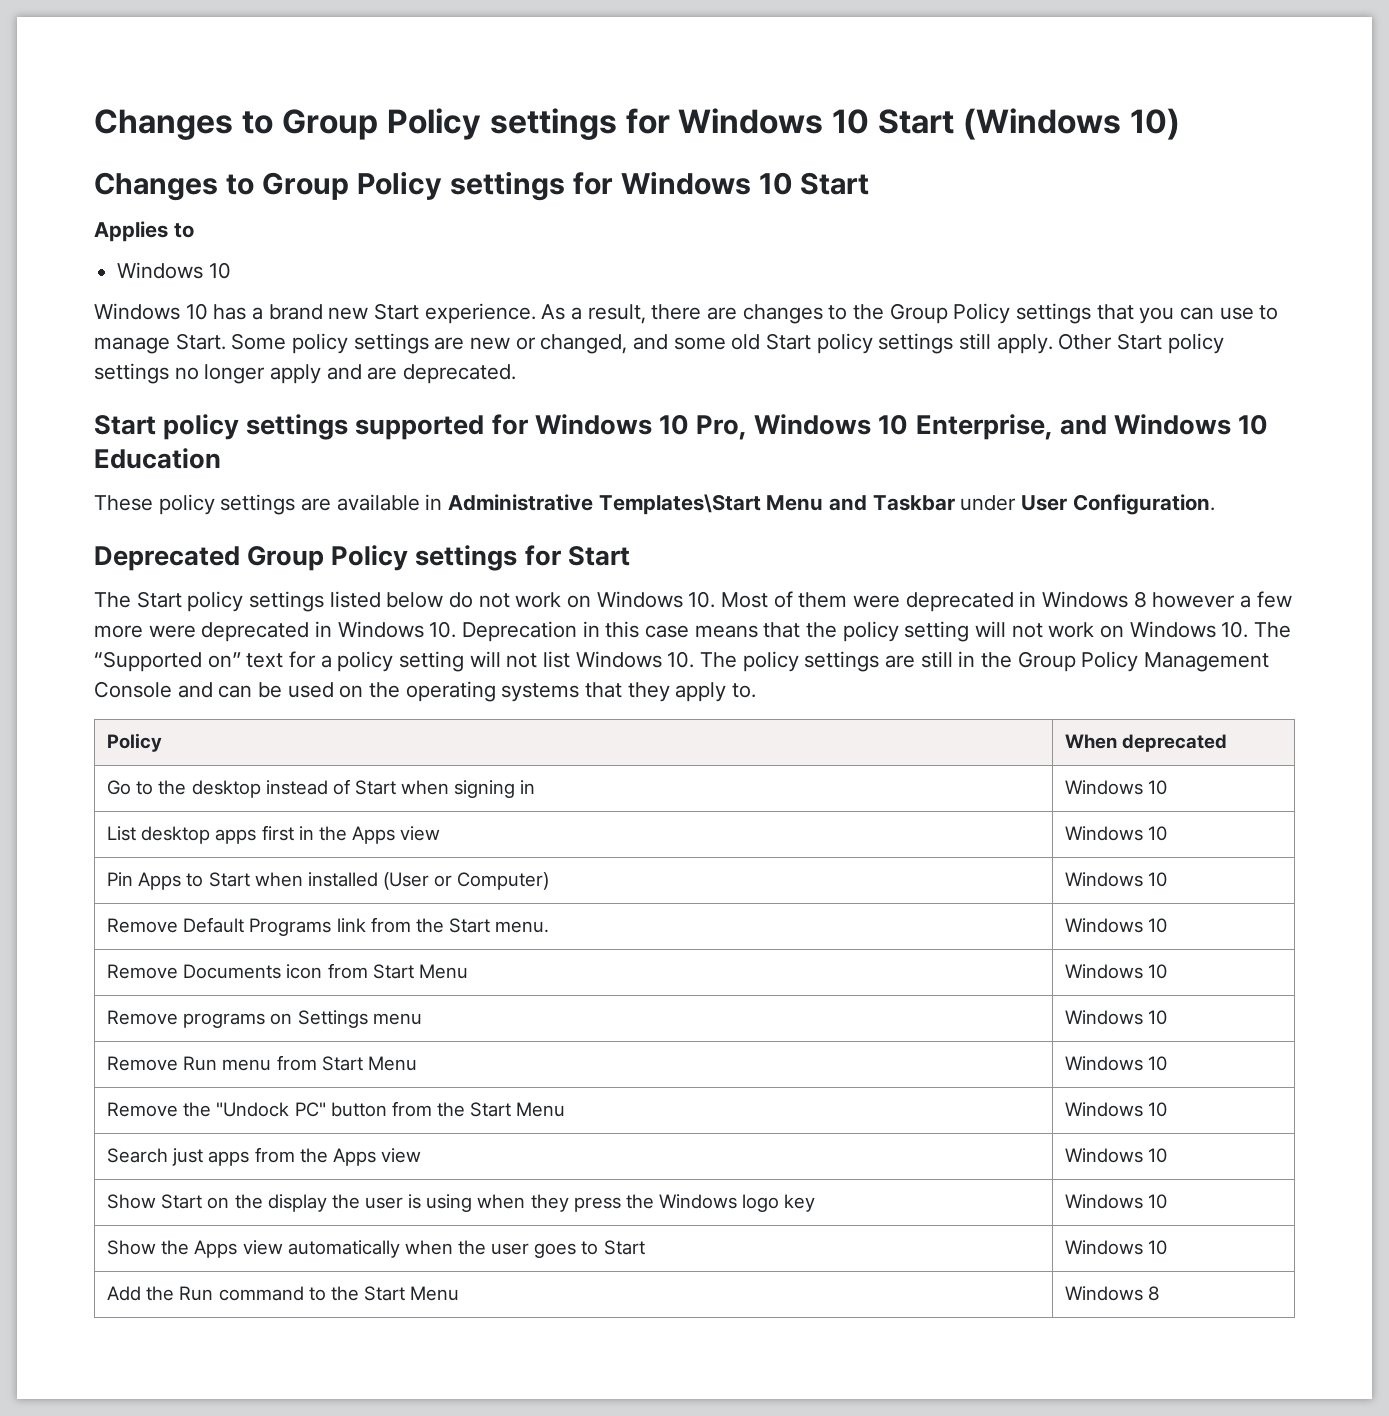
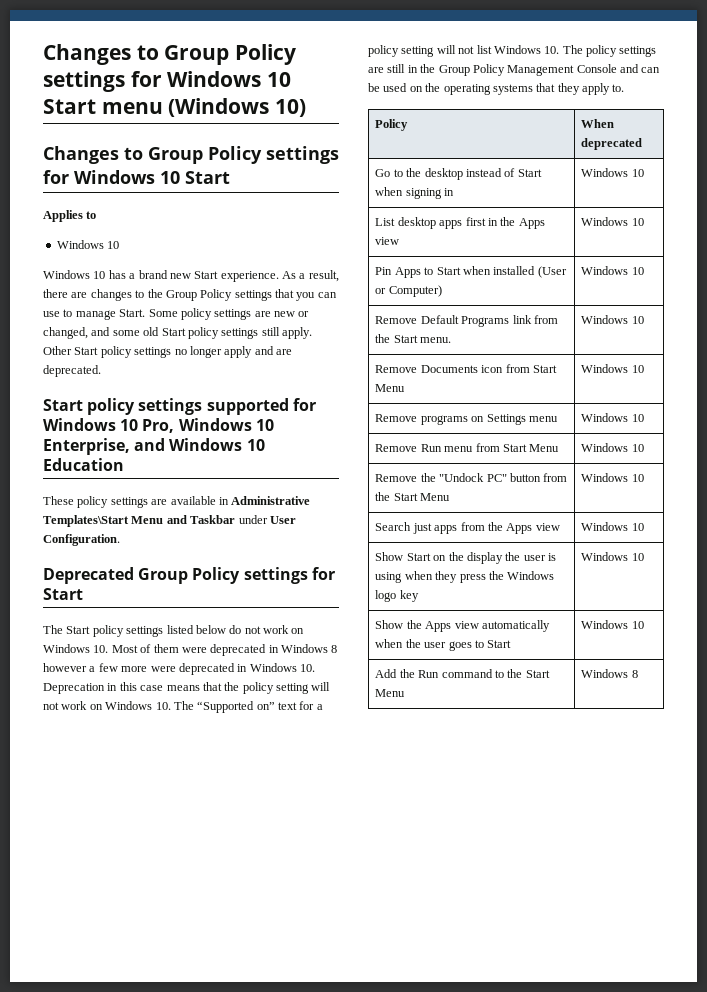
[94,108,955,140] Changes to Group Policy settings for Windows 10 Start -> [43,44,296,65] [43,71,291,92] [43,99,163,114] Changes to Group Policy settings for Windows 10 Start menu

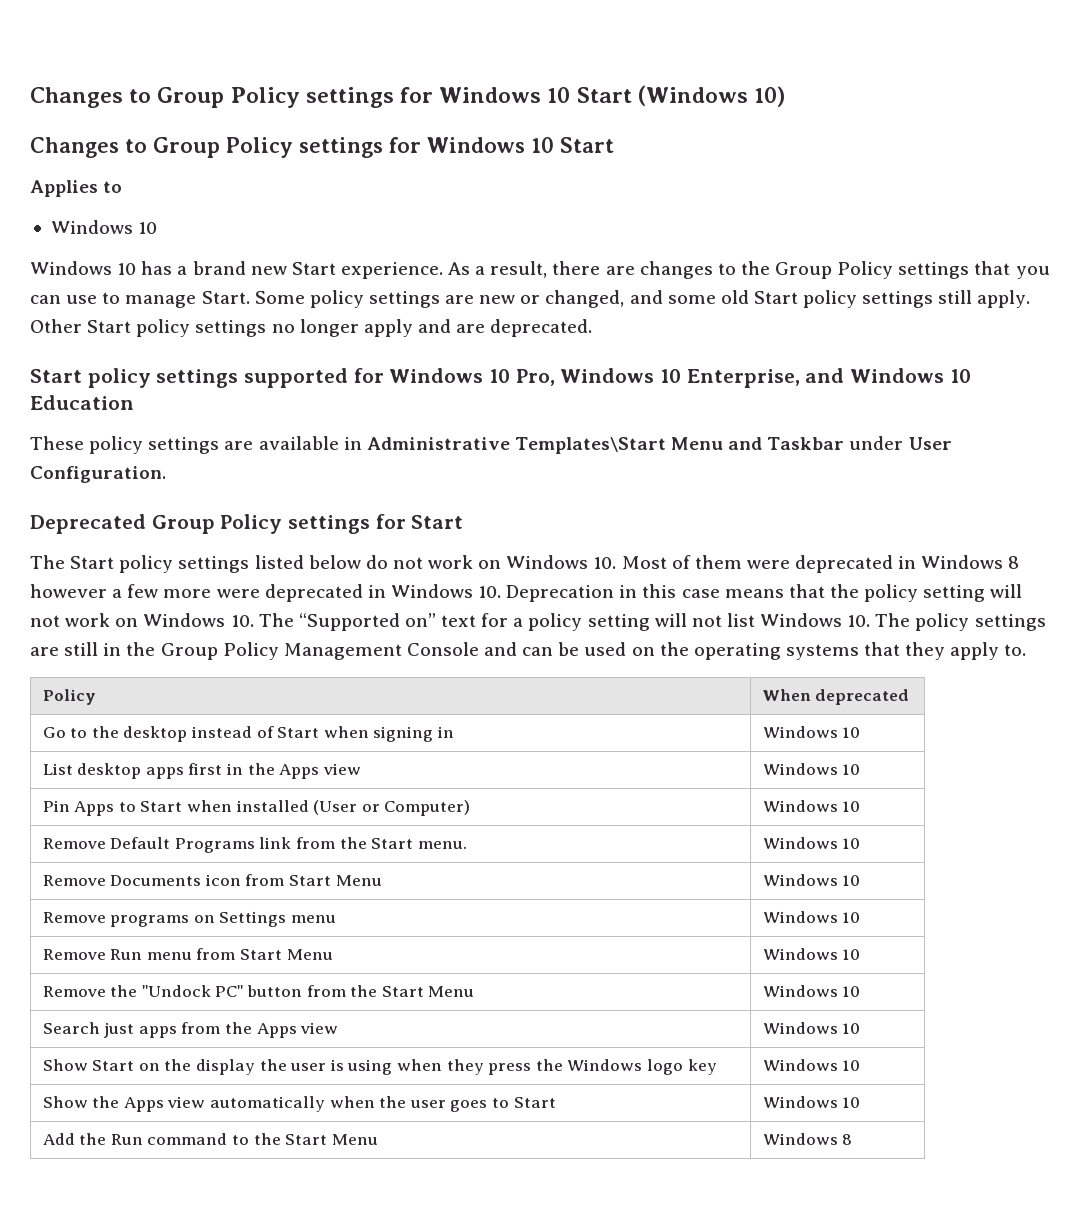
[43,44,296,65] [43,71,291,92] [43,99,163,114] Changes to Group Policy settings for Windows 10 Start menu -> [30,87,632,108] Changes to Group Policy settings for Windows 10 Start

